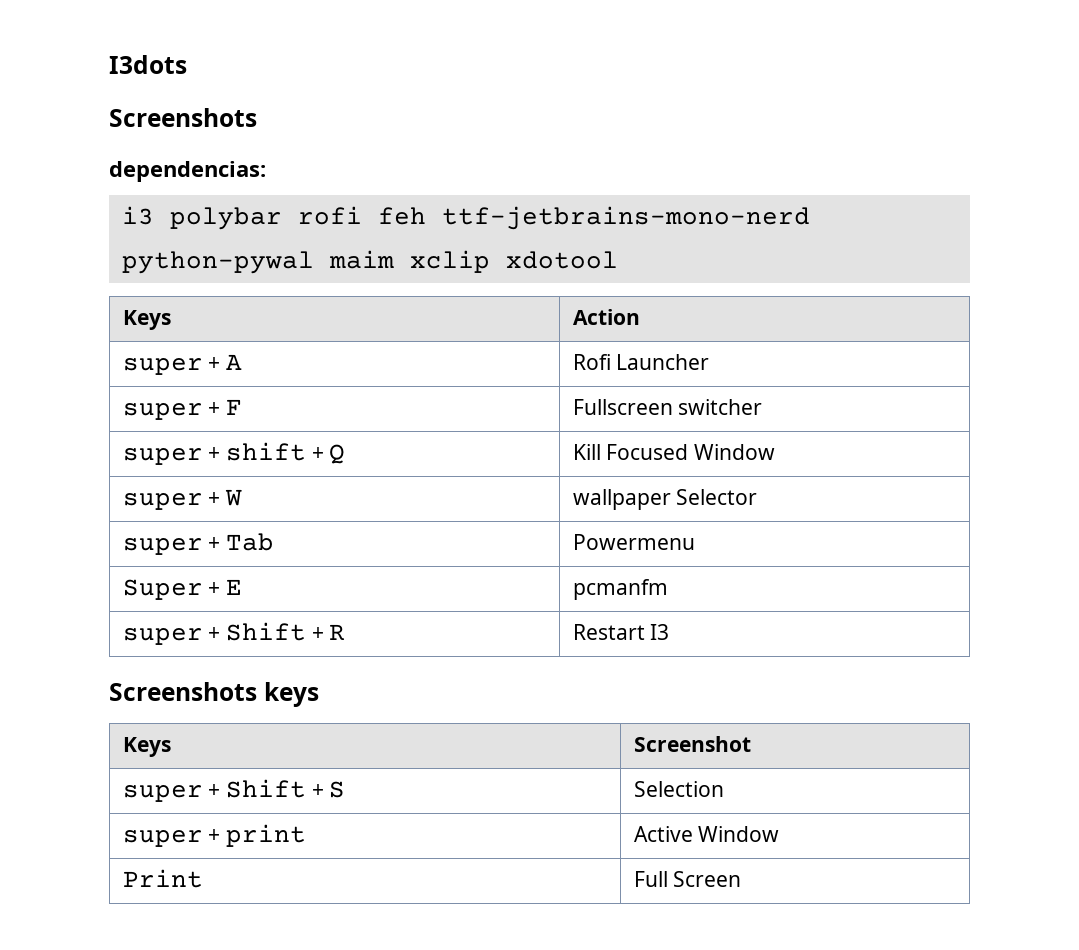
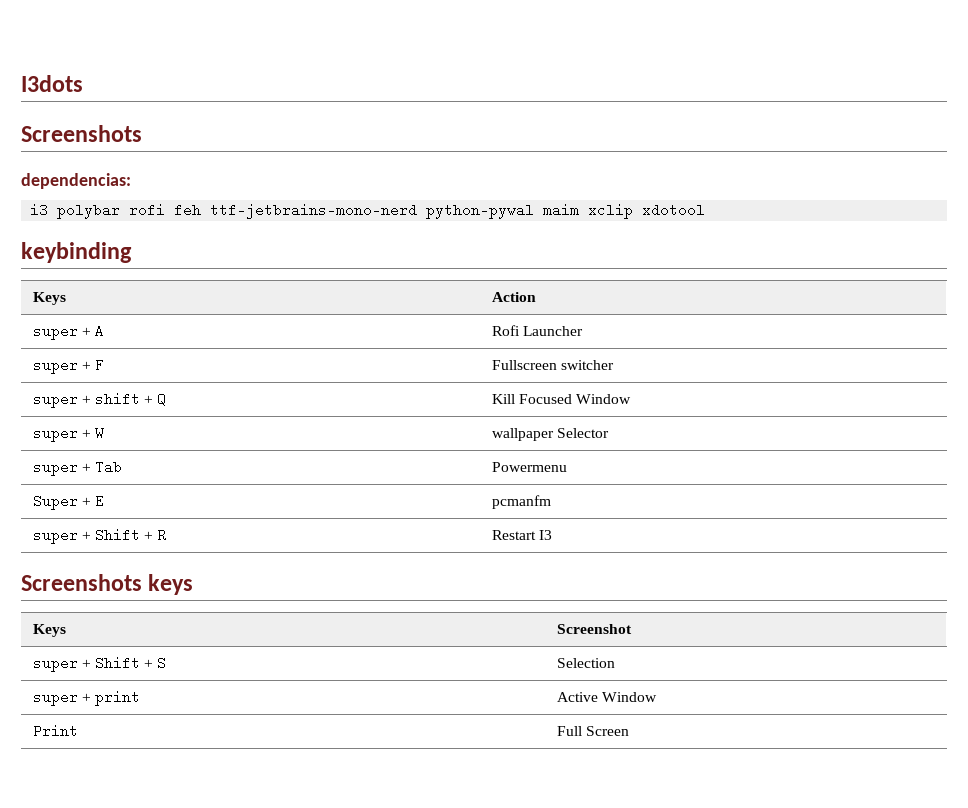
(618, 260) none -> [21,242,132,263] // keybinding

